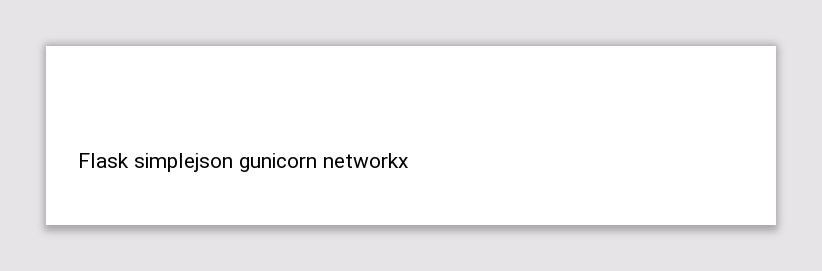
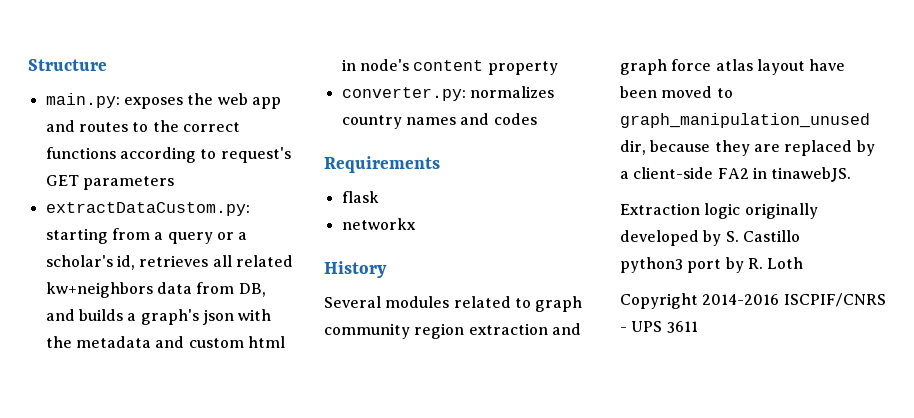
[78,153,408,172] Flask simplejson gunicorn networkx -> [28,59,107,71] [45,93,281,109] [45,120,240,132] [45,147,291,163] [45,175,174,190] [45,202,250,216] [45,228,248,244] [45,255,293,270] [45,282,266,298] [45,309,272,325] [45,336,285,348] [341,59,558,75] [341,86,554,101] [341,113,537,129] [324,156,440,173] [341,191,379,203] [341,218,416,230] [324,261,387,278] [324,296,583,312] [324,323,581,339] [620,59,846,75] [620,86,733,98] [620,113,870,128] [620,140,875,156] [620,167,852,182] [620,203,818,219] [620,230,800,246] [620,257,804,273] [620,293,886,309] [620,321,698,333] Structure // main.py: exposes the web app and routes to the correct functions according to request's GET parameters // extractDataCustom.py: starting from a query or a scholar's id, retrieves all related kw+neighbors data from DB, and builds a graph's json with the metadata and custom html in node's content property // converter.py: normalizes country names and codes // Requirements // flask // networkx // History // Several modules related to graph community region extraction and graph force atlas layout have been moved to graph_manipulation_unused dir, because they are replaced by a client-side FA2 in tinawebJS. // Extraction logic originally developed by S. Castillo // python3 port by R. Loth // Copyright 2014-2016 ISCPIF/CNRS - UPS 3611

